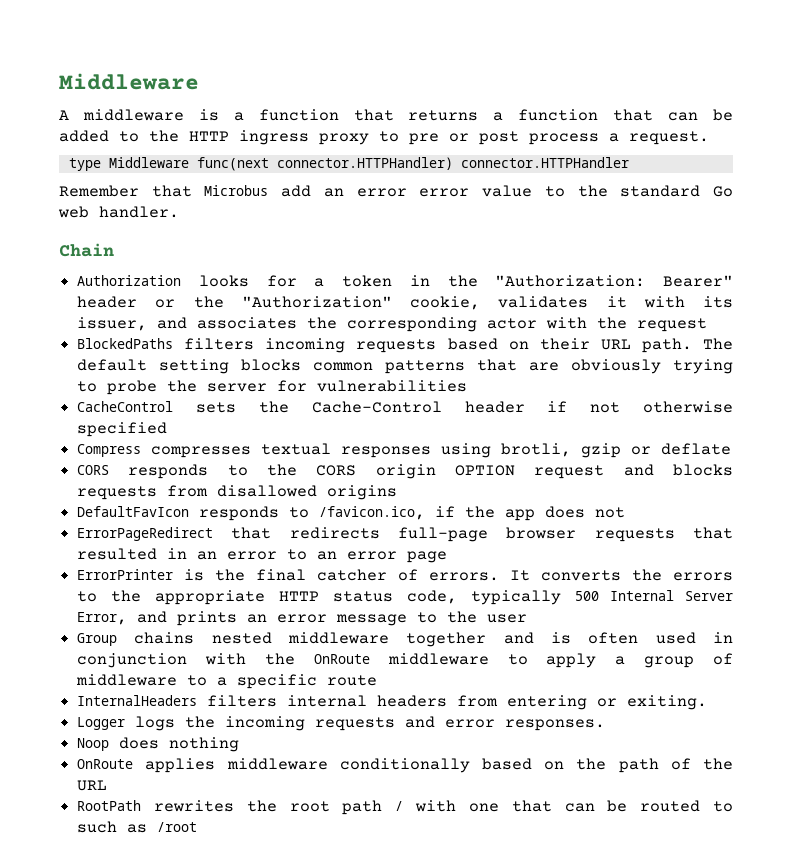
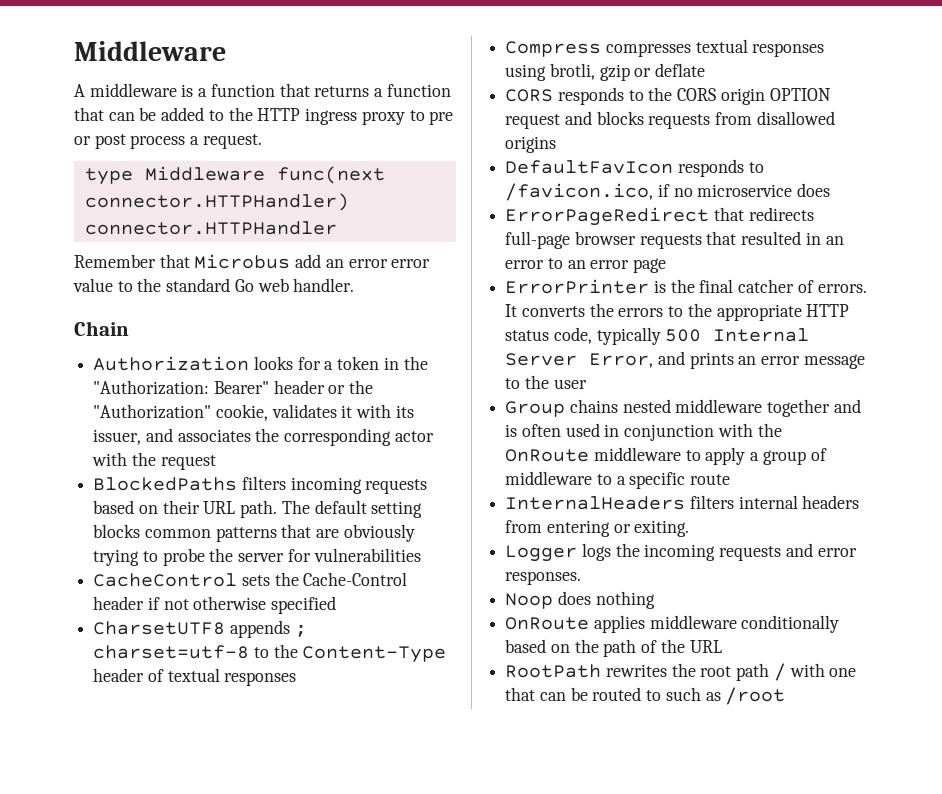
(168, 429) none -> [93,620,307,638] [93,644,447,663] [93,668,297,686] // CharsetUTF8 appends ; charset=utf-8 to the Content-Type header of textual responses
[465,506,626,521] the app does not -> [673,183,831,197] no microservice does

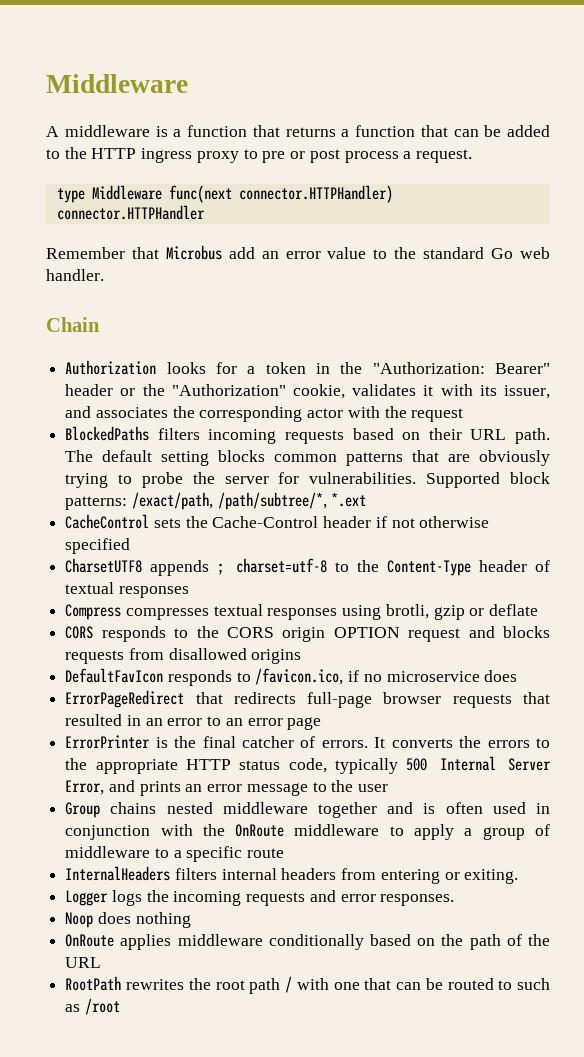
[391,259,431,268] error -> (321, 255) none
[313,548,421,562] vulnerabilities -> [309,472,550,488] [65,492,367,510] vulnerabilities. Supported block patterns: /exact/path, /path/subtree/*, *.ext

